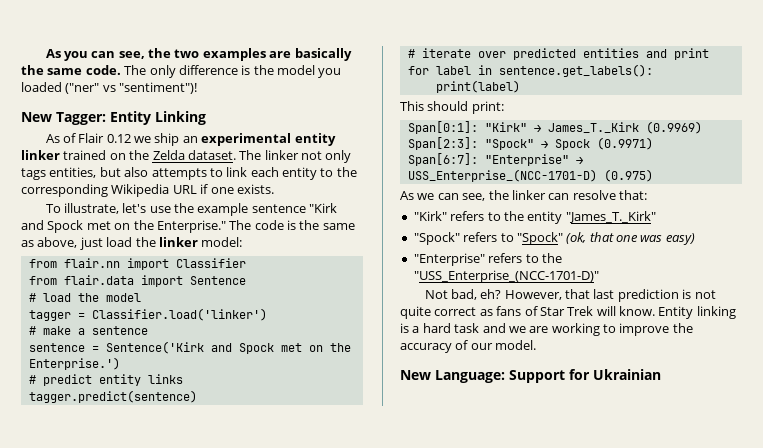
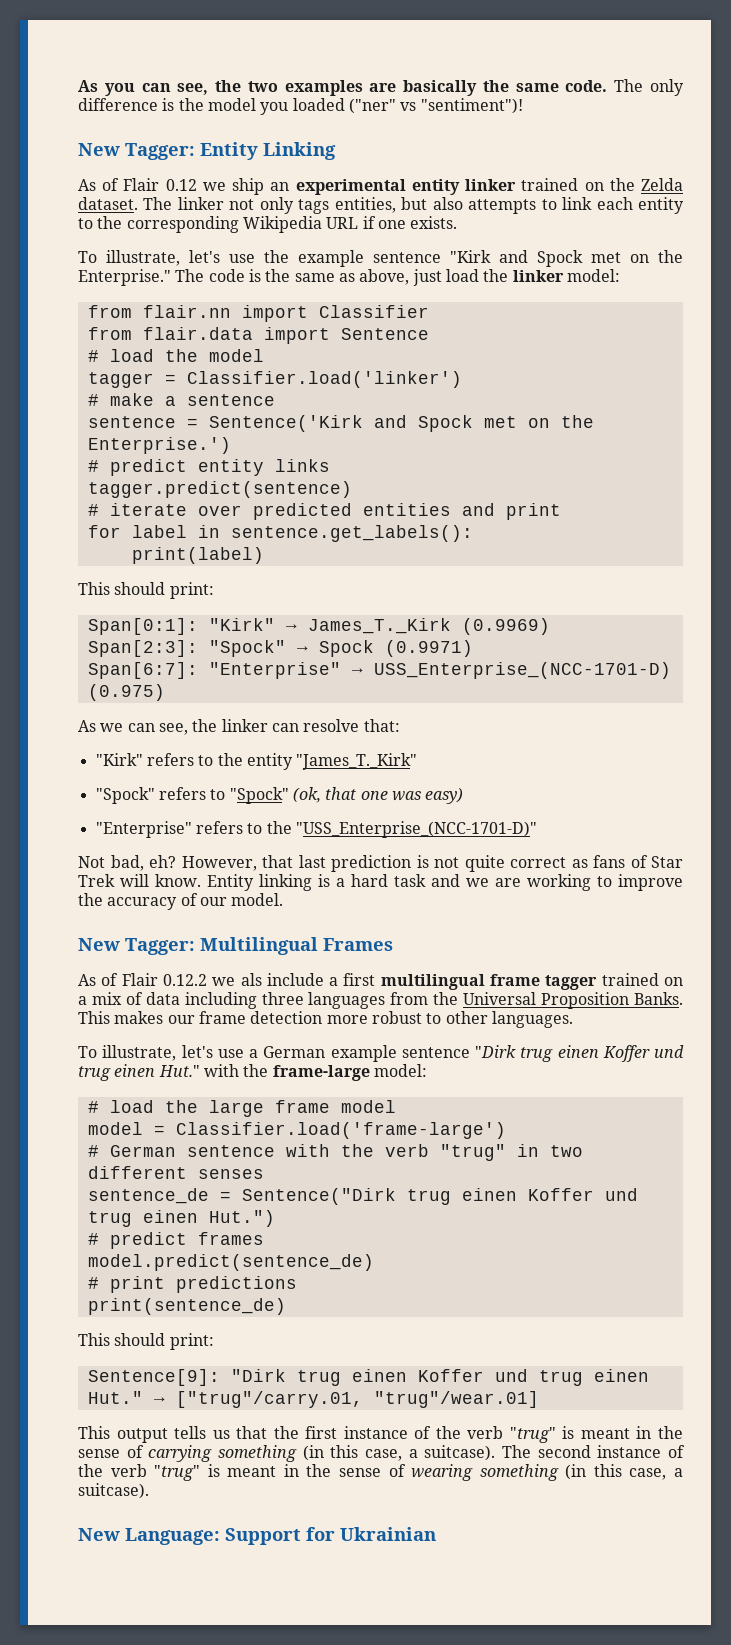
(537, 345) none -> [78,937,393,955] [78,973,683,990] [78,992,684,1009] [78,1011,573,1028] [78,1045,684,1062] [78,1064,427,1081] [87,1100,396,1117] [87,1122,506,1139] [87,1144,583,1161] [87,1166,264,1179] [87,1188,638,1205] [87,1210,275,1227] [87,1232,264,1249] [87,1254,374,1271] [87,1276,297,1293] [87,1298,286,1315] [78,1333,214,1350] [87,1369,649,1386] [87,1391,539,1408] [78,1426,684,1443] [78,1445,685,1462] [78,1464,683,1481] [78,1483,149,1499] // New Tagger: Multilingual Frames // As of Flair 0.12.2 we als include a first multilingual frame tagger trained on a mix of data including three languages from the Universal Proposition Banks. This makes our frame detection more robust to other languages. // To illustrate, let's use a German example sentence "Dirk trug einen Koffer und trug einen Hut." with the frame-large model: // # load the large frame model // model = Classifier.load('frame-large') // # German sentence with the verb "trug" in two different senses // sentence_de = Sentence("Dirk trug einen Koffer und trug einen Hut.") // # predict frames // model.predict(sentence_de) // # print predictions // print(sentence_de) // This should print: // Sentence[9]: "Dirk trug einen Koffer und trug einen Hut." → ["trug"/carry.01, "trug"/wear.01] // This output tells us that the first instance of the verb "trug" is meant in the sense of carrying something (in this case, a suitcase). The second instance of the verb "trug" is meant in the sense of wearing something (in this case, a suitcase).

